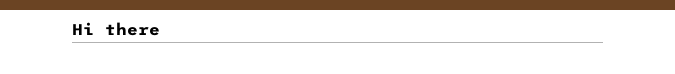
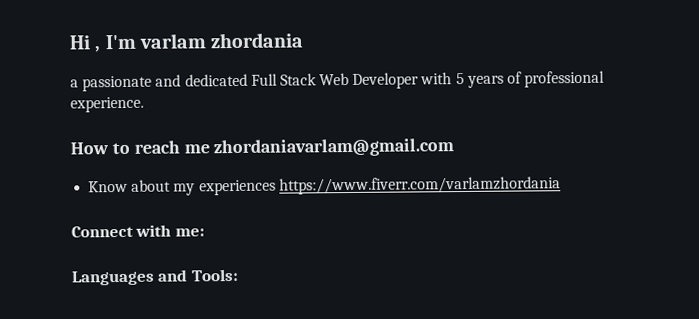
[105,22,160,36] there -> [94,32,305,53] [70,70,606,92] [70,96,144,113] [70,138,455,158] [88,176,561,196] [71,224,205,238] [71,268,239,286] , I'm varlam zhordania // a passionate and dedicated Full Stack Web Developer with 5 years of professional experience. // How to reach me zhordaniavarlam@gmail.com // Know about my experiences https://www.fiverr.com/varlamzhordania // Connect with me: // Languages and Tools:

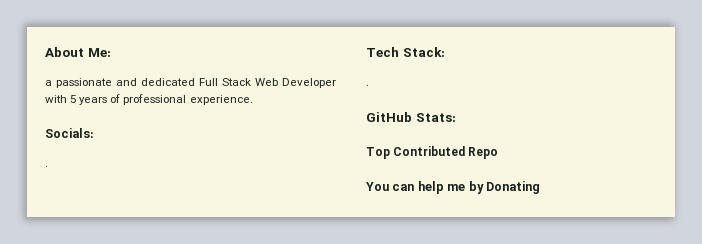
[69,32,305,53] Hi , I'm varlam zhordania -> [45,47,111,57] About Me:
[70,138,455,158] [88,176,561,196] [71,224,205,238] [71,268,239,286] How to reach me zhordaniavarlam@gmail.com // Know about my experiences https://www.fiverr.com/varlamzhordania // Connect with me: // Languages and Tools: -> [45,128,94,138] [45,165,48,167] [366,47,445,57] [366,84,369,86] [366,112,456,122] [366,146,499,159] [366,181,540,194] Socials: // . // Tech Stack: // . // GitHub Stats: // Top Contributed Repo // You can help me by Donating

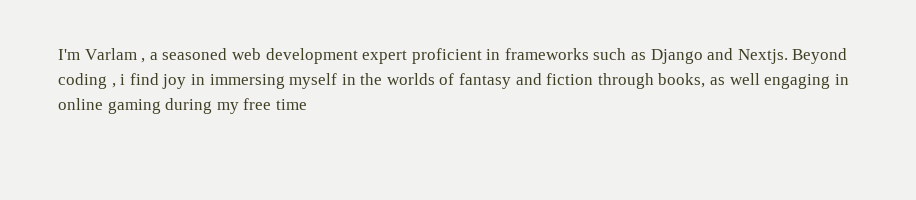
[45,47,111,57] [45,78,336,88] [45,94,253,105] [45,128,94,138] [45,165,48,167] [366,47,445,57] [366,84,369,86] [366,112,456,122] [366,146,499,159] [366,181,540,194] About Me: // a passionate and dedicated Full Stack Web Developer with 5 years of professional experience. // Socials: // . // Tech Stack: // . // GitHub Stats: // Top Contributed Repo // You can help me by Donating -> [58,48,848,64] [58,73,849,89] [58,98,307,114] I'm Varlam , a seasoned web development expert proficient in frameworks such as Django and Nextjs. Beyond coding , i find joy in immersing myself in the worlds of fantasy and fiction through books, as well engaging in online gaming during my free time

